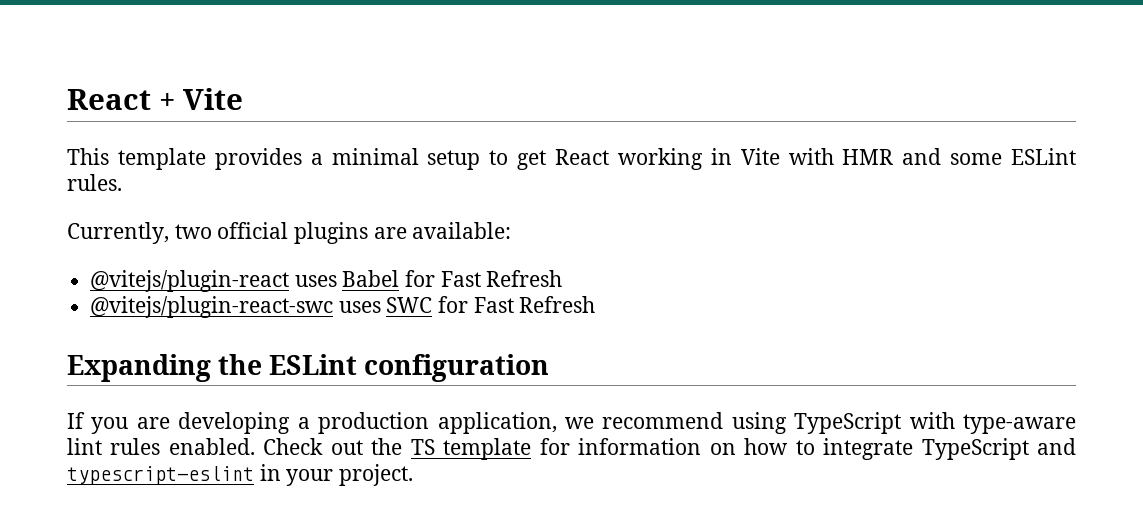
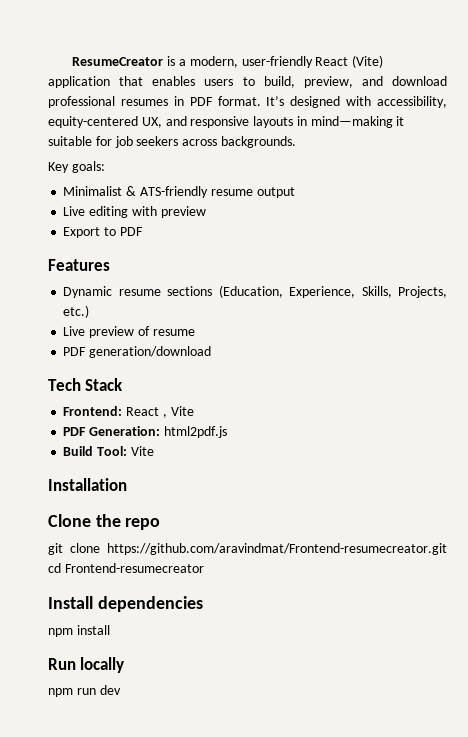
[67,88,243,110] [67,148,1076,170] [67,174,122,191] [67,222,512,244] [90,270,563,292] [90,296,596,318] [67,354,550,382] [67,412,1076,434] [67,438,1077,460] [67,464,414,486] React + Vite // This template provides a minimal setup to get React working in Vite with HMR and some ESLint rules. // Currently, two official plugins are available: // @vitejs/plugin-react uses Babel for Fast Refresh // @vitejs/plugin-react-swc uses SWC for Fast Refresh // Expanding the ESLint configuration // If you are developing a production application, we recommend using TypeScript with type-aware lint rules enabled. Check out the TS template for information on how to integrate TypeScript and typescript-eslint in your project. -> [72,55,384,68] [48,76,447,88] [48,96,447,108] [48,116,405,128] [48,136,296,148] [48,161,105,173] [63,186,295,198] [63,206,206,218] [63,227,143,238] [48,259,110,271] [63,285,447,298] [63,305,90,318] [63,326,195,338] [63,346,212,358] [48,378,124,391] [63,406,194,418] [63,426,227,438] [63,446,154,456] [48,478,127,491] [48,514,161,530] [48,543,448,555] [48,563,204,573] [48,596,203,612] [48,625,110,637] [48,657,125,673] [48,685,121,697] ResumeCreator is a modern, user-friendly React (Vite) application that enables users to build, preview, and download professional resumes in PDF format. It’s designed with accessibility, equity-centered UX, and responsive layouts in mind—making it suitable for job seekers across backgrounds. // Key goals: // Minimalist & ATS-friendly resume output // Live editing with preview // Export to PDF // Features // Dynamic resume sections (Education, Experience, Skills, Projects, etc.) // Live preview of resume // PDF generation/download // Tech Stack // Frontend: React , Vite // PDF Generation: html2pdf.js // Build Tool: Vite // Installation // Clone the repo // git clone https://github.com/aravindmat/Frontend-resumecreator.git cd Frontend-resumecreator // Install dependencies // npm install // Run locally // npm run dev

